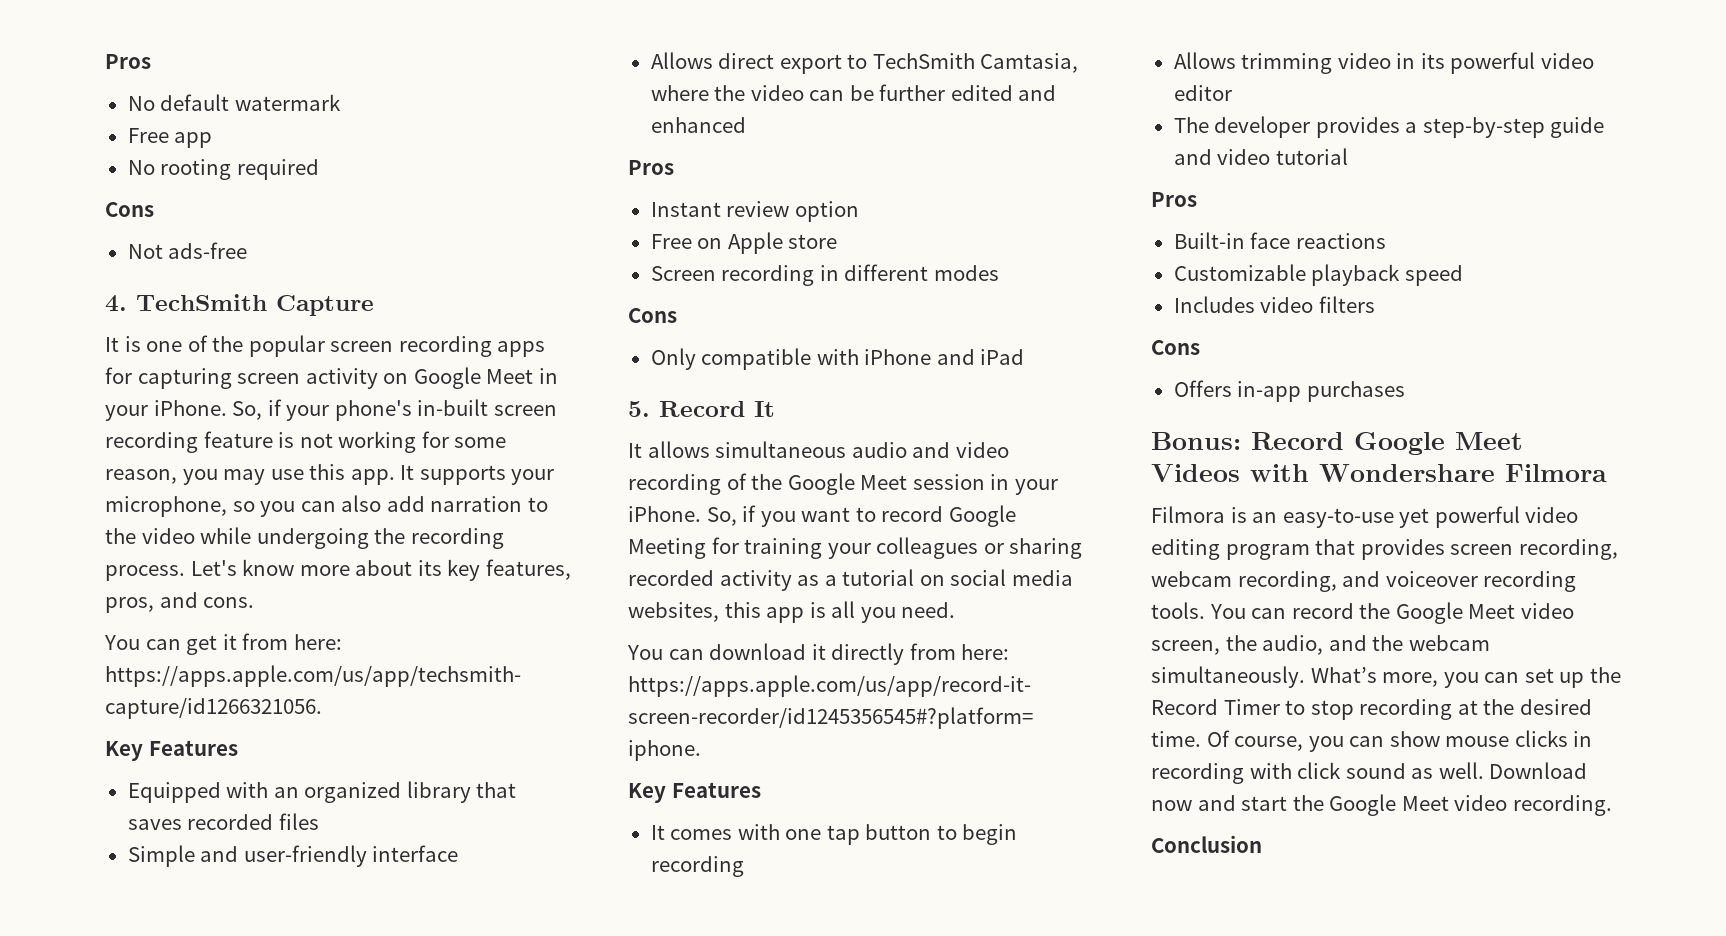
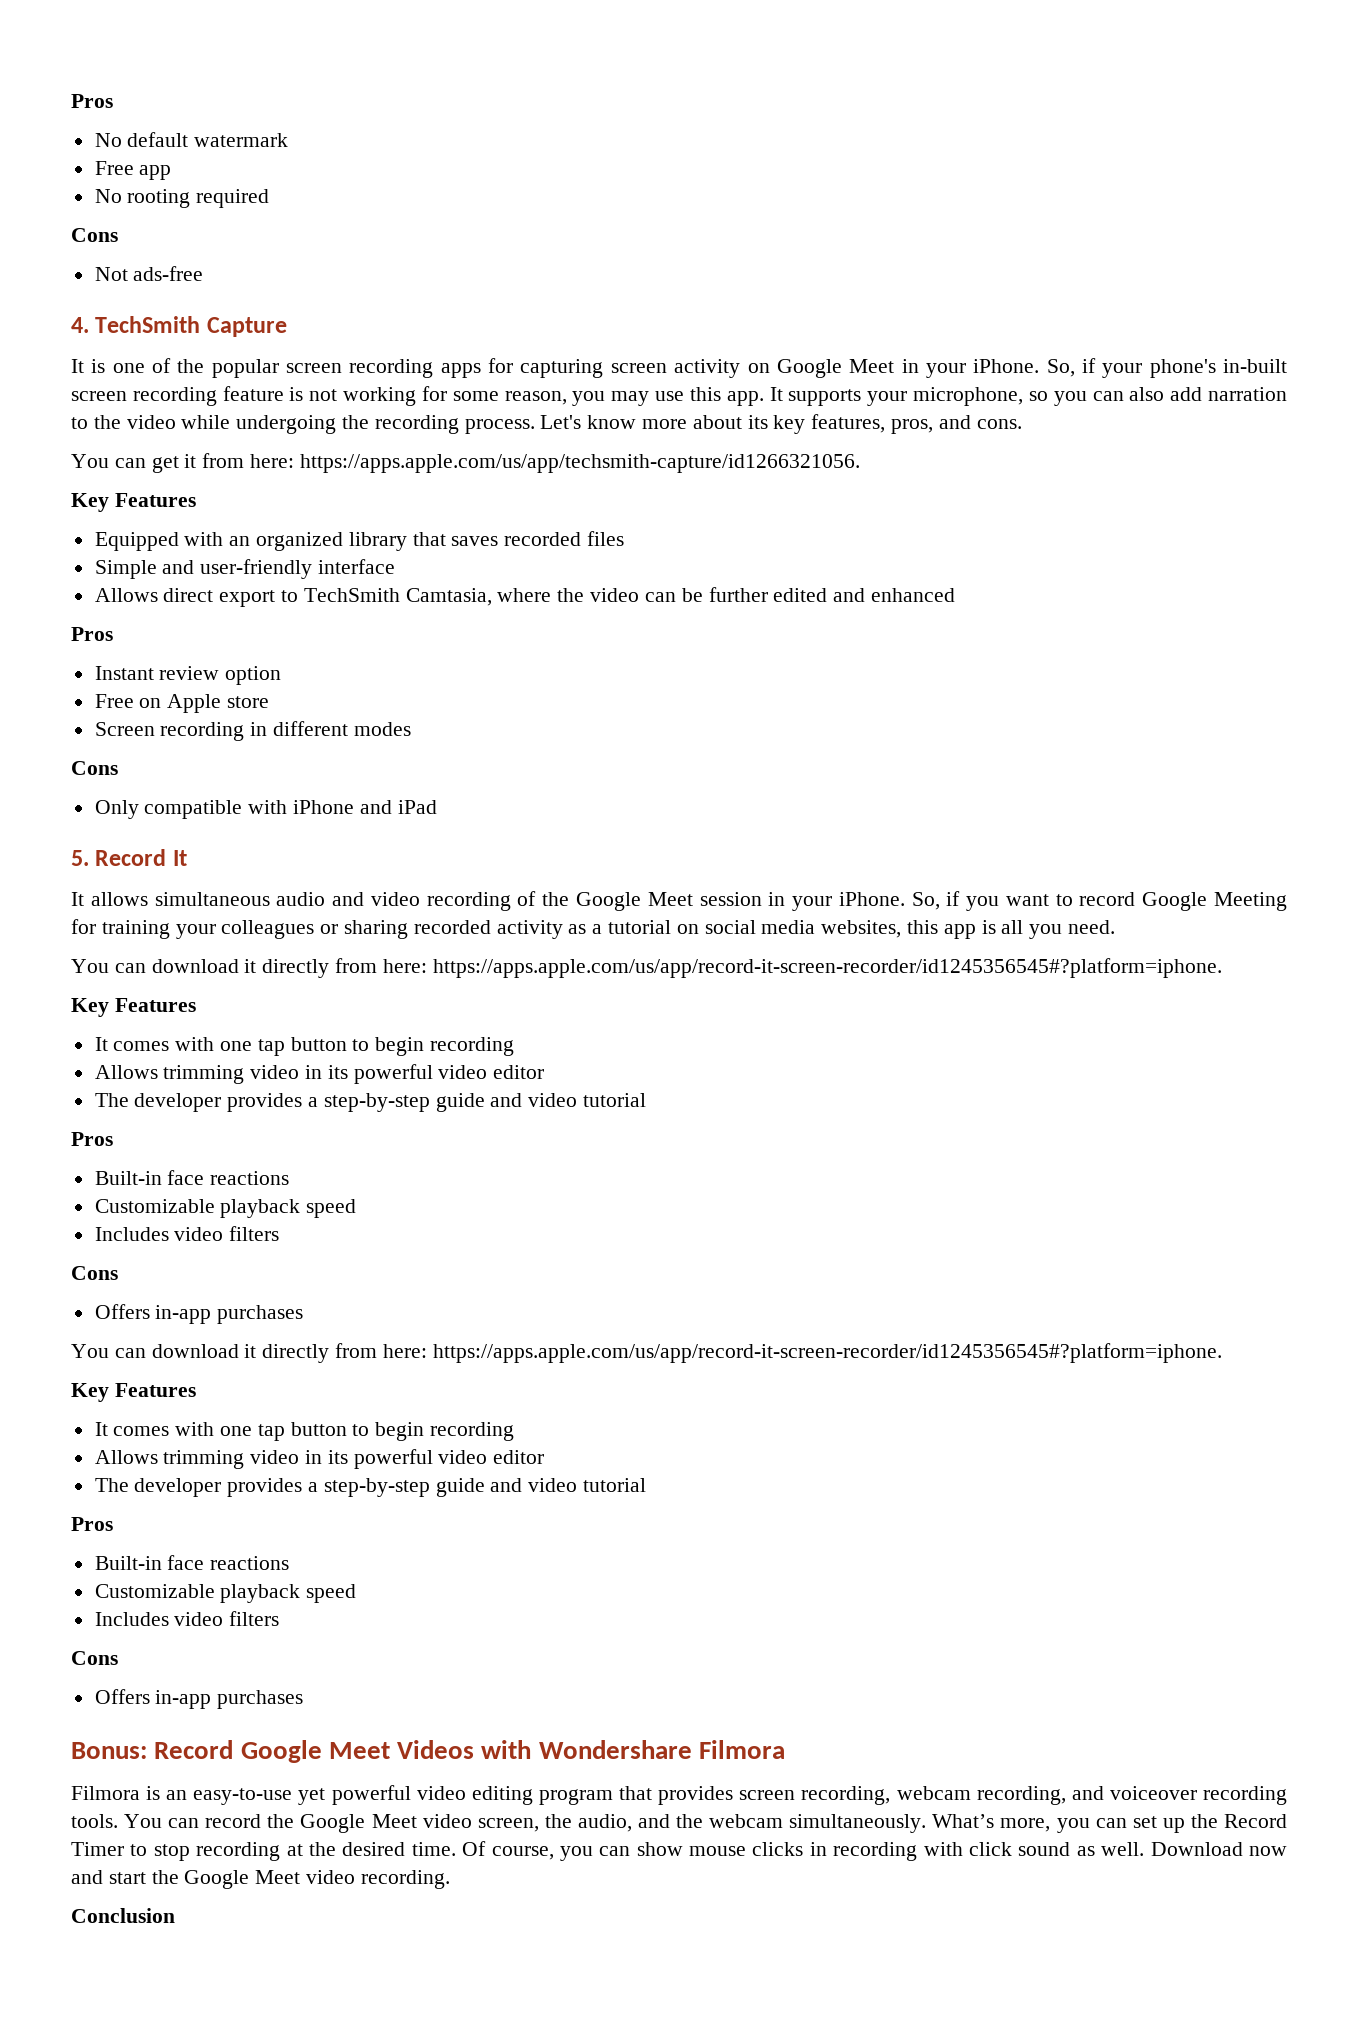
(1405, 391) none -> [71,1343,1222,1363] [71,1383,196,1402] [94,1422,515,1441] [94,1449,545,1469] [94,1478,647,1497] [71,1517,113,1531] [94,1555,290,1570] [94,1584,357,1603] [94,1611,280,1626] [71,1651,118,1665] [94,1689,304,1709] // You can download it directly from here: https://apps.apple.com/us/app/record-it-screen-recorder/id1245356545#?platform=iphone. // Key Features // It comes with one tap button to begin recording // Allows trimming video in its powerful video editor // The developer provides a step-by-step guide and video tutorial // Pros // Built-in face reactions // Customizable playback speed // Includes video filters // Cons // Offers in-app purchases

